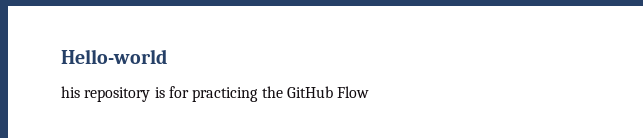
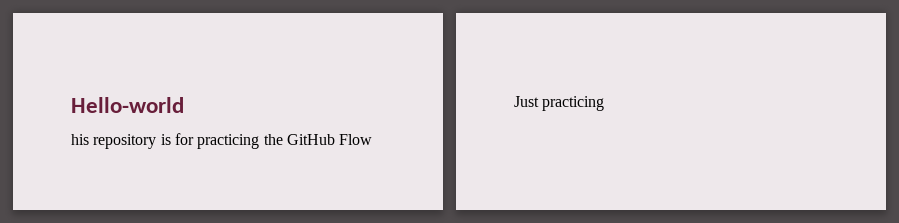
(370, 92) none -> [514,96,605,111] Just practicing

